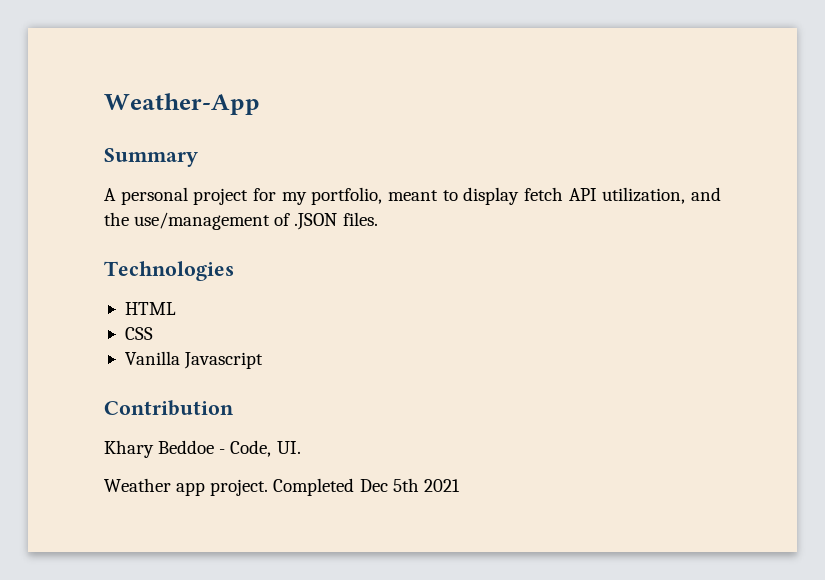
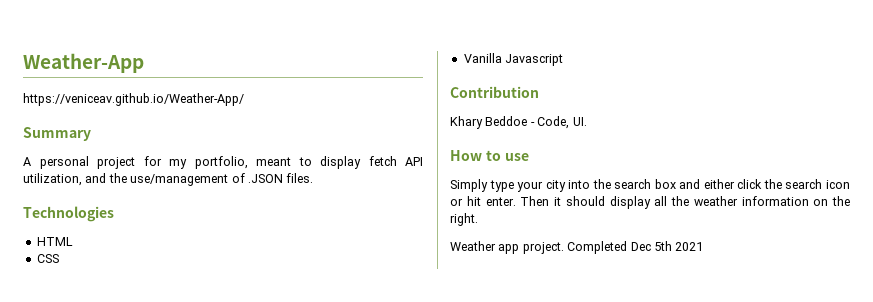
(260, 104) none -> [23,93,244,106] // https://veniceav.github.io/Weather-App/
(301, 447) none -> [450,150,529,161] [450,179,850,192] [450,196,850,209] [450,213,478,226] // How to use // Simply type your city into the search box and either click the search icon or hit enter. Then it should display all the weather information on the right.

